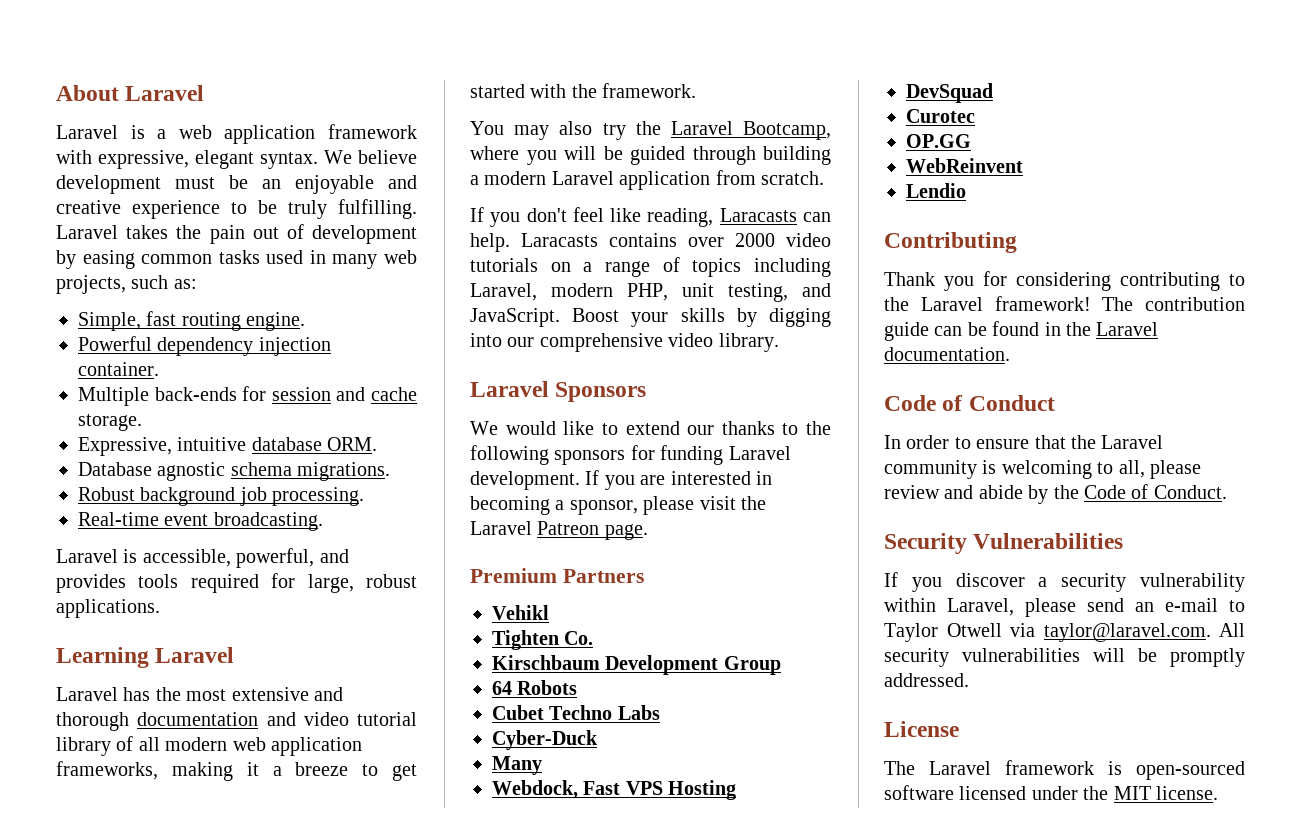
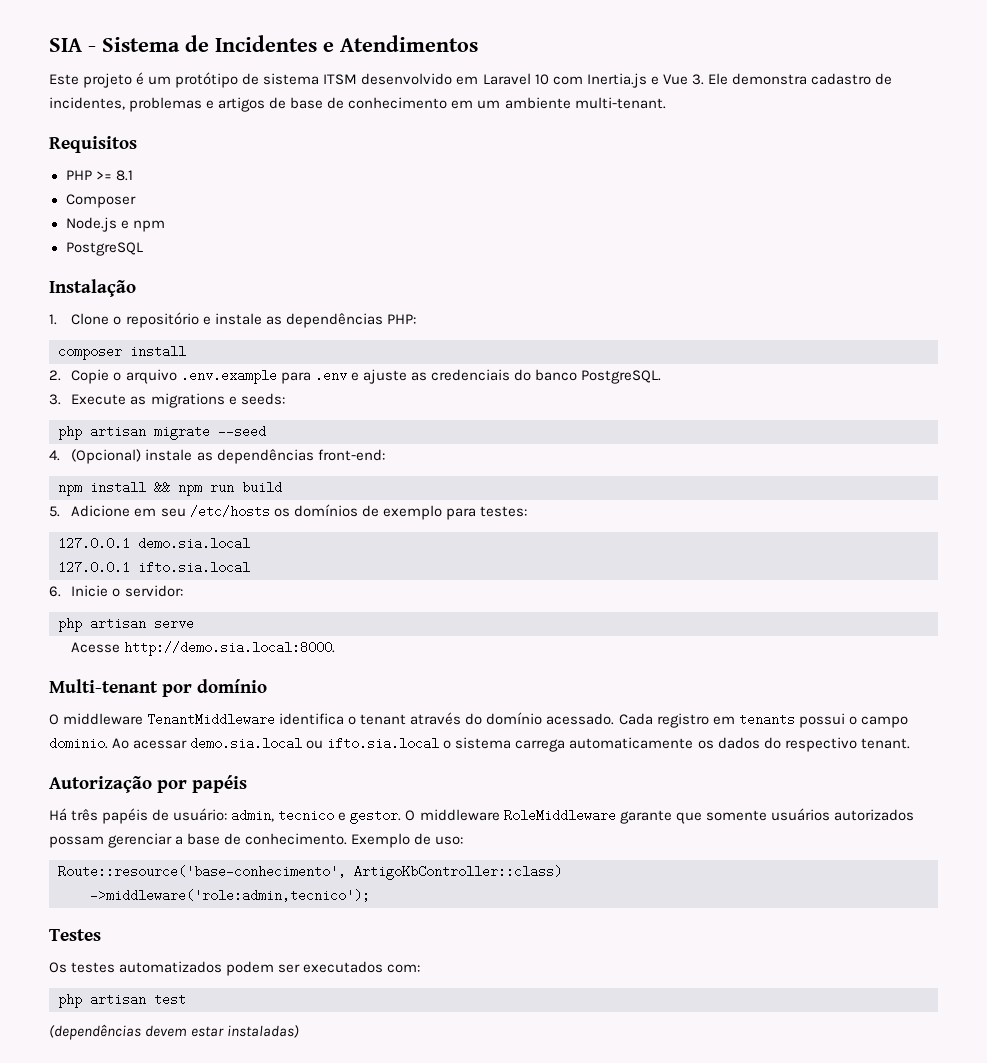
[56,85,205,101] [56,124,417,144] [56,150,417,169] [56,175,417,194] [56,199,417,219] [56,224,418,244] [56,250,417,269] [56,275,197,294] [78,311,306,331] [78,336,331,356] [78,362,159,376] [78,386,417,406] [78,414,142,431] [78,437,378,456] [78,462,391,481] [78,487,365,506] [78,512,323,531] [56,548,349,568] [56,573,417,593] [56,599,160,618] [56,647,235,668] [56,687,343,701] [56,712,417,731] [56,736,362,756] [56,761,417,781] [470,83,697,98] [470,121,831,140] [470,146,831,165] [470,170,824,190] [470,207,831,227] [470,233,831,252] [470,257,831,277] [470,283,831,302] [470,308,831,327] [470,333,779,352] [470,381,647,402] [470,421,831,435] [470,445,791,465] [470,470,772,490] [470,496,766,515] [470,521,648,540] [470,568,644,583] [492,605,549,620] [492,630,594,650] [492,655,781,675] [492,680,578,695] [492,705,660,720] [492,730,598,750] [492,756,542,775] [492,780,737,800] [906,83,993,103] [906,109,975,123] [906,134,971,148] [906,158,1023,173] [906,183,966,198] [884,232,1017,253] [884,271,1245,291] [884,296,1245,311] [884,321,1159,341] [884,347,1010,361] [884,395,1055,411] [884,435,1164,449] [884,460,1201,479] [884,484,1227,504] [884,533,1124,554] [884,572,1245,592] [884,598,1245,617] [884,623,1245,642] [884,648,1245,667] [884,673,969,687] [884,721,959,737] [884,760,1245,780] [884,785,1218,800] About Laravel // Laravel is a web application framework with expressive, elegant syntax. We believe development must be an enjoyable and creative experience to be truly fulfilling. Laravel takes the pain out of development by easing common tasks used in many web projects, such as: // Simple, fast routing engine. // Powerful dependency injection container. // Multiple back-ends for session and cache storage. // Expressive, intuitive database ORM. // Database agnostic schema migrations. // Robust background job processing. // Real-time event broadcasting. // Laravel is accessible, powerful, and provides tools required for large, robust applications. // Learning Laravel // Laravel has the most extensive and thorough documentation and video tutorial library of all modern web application frameworks, making it a breeze to get started with the framework. // You may also try the Laravel Bootcamp, where you will be guided through building a modern Laravel application from scratch. // If you don't feel like reading, Laracasts can help. Laracasts contains over 2000 video tutorials on a range of topics including Laravel, modern PHP, unit testing, and JavaScript. Boost your skills by digging into our comprehensive video library. // Laravel Sponsors // We would like to extend our thanks to the following sponsors for funding Laravel development. If you are interested in becoming a sponsor, please visit the Laravel Patreon page. // Premium Partners // Vehikl // Tighten Co. // Kirschbaum Development Group // 64 Robots // Cubet Techno Labs // Cyber-Duck // Many // Webdock, Fast VPS Hosting // DevSquad // Curotec // OP.GG // WebReinvent // Lendio // Contributing // Thank you for considering contributing to the Laravel framework! The contribution guide can be found in the Laravel documentation. // Code of Conduct // In order to ensure that the Laravel community is welcoming to all, please review and abide by the Code of Conduct. // Security Vulnerabilities // If you discover a security vulnerability within Laravel, please send an e-mail to Taylor Otwell via taylor@laravel.com. All security vulnerabilities will be promptly addressed. // License // The Laravel framework is open-sourced software licensed under the MIT license. -> [49,35,478,52] [49,72,892,88] [49,97,666,112] [49,136,137,153] [65,170,133,181] [65,194,136,208] [65,217,165,232] [65,242,143,256] [49,279,136,297] [49,312,416,328] [58,345,186,360] [49,369,662,384] [49,393,285,408] [58,425,266,440] [49,449,385,464] [58,481,282,496] [49,504,527,520] [58,537,250,550] [58,561,250,574] [49,585,183,597] [58,617,194,632] [71,641,336,656] [49,679,268,697] [49,712,908,728] [49,737,910,752] [49,775,248,793] [49,808,914,824] [49,833,464,848] [58,865,562,880] [90,889,370,902] [49,929,101,941] [49,961,421,976] [58,993,186,1008] [49,1024,300,1040] SIA - Sistema de Incidentes e Atendimentos // Este projeto é um protótipo de sistema ITSM desenvolvido em Laravel 10 com Inertia.js e Vue 3. Ele demonstra cadastro de incidentes, problemas e artigos de base de conhecimento em um ambiente multi-tenant. // Requisitos // PHP >= 8.1 // Composer // Node.js e npm // PostgreSQL // Instalação // 1. Clone o repositório e instale as dependências PHP: // composer install // 2. Copie o arquivo .env.example para .env e ajuste as credenciais do banco PostgreSQL. // 3. Execute as migrations e seeds: // php artisan migrate --seed // 4. (Opcional) instale as dependências front-end: // npm install && npm run build // 5. Adicione em seu /etc/hosts os domínios de exemplo para testes: // 127.0.0.1 demo.sia.local // 127.0.0.1 ifto.sia.local // 6. Inicie o servidor: // php artisan serve // Acesse http://demo.sia.local:8000. // Multi‑tenant por domínio // O middleware TenantMiddleware identifica o tenant através do domínio acessado. Cada registro em tenants possui o campo dominio. Ao acessar demo.sia.local ou ifto.sia.local o sistema carrega automaticamente os dados do respectivo tenant. // Autorização por papéis // Há três papéis de usuário: admin, tecnico e gestor. O middleware RoleMiddleware garante que somente usuários autorizados possam gerenciar a base de conhecimento. Exemplo de uso: // Route::resource('base-conhecimento', ArtigoKbController::class) // ->middleware('role:admin,tecnico'); // Testes // Os testes automatizados podem ser executados com: // php artisan test // (dependências devem estar instaladas)

